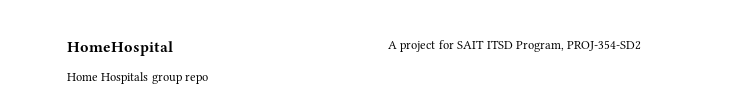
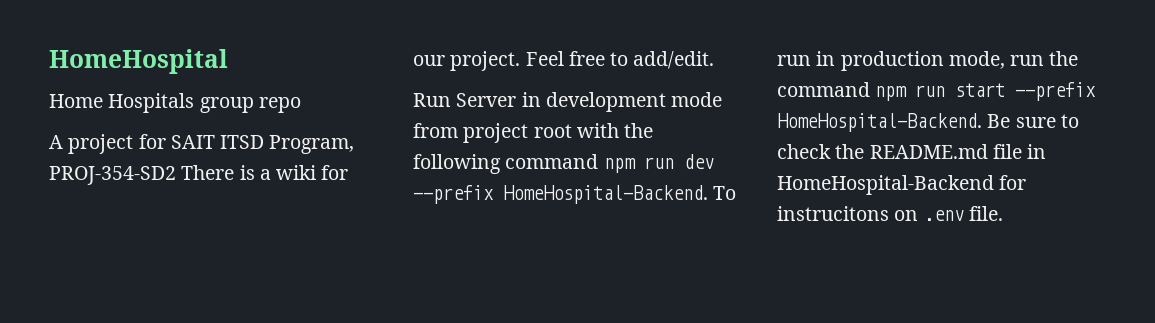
(642, 45) none -> [181,165,349,180] [413,51,715,71] [413,92,723,112] [413,123,654,143] [413,154,714,174] [413,185,737,204] [777,51,1079,71] [777,82,1097,101] [777,113,1079,132] [777,144,1047,159] [777,175,1027,195] [777,206,1003,221] There is a wiki for our project. Feel free to add/edit. // Run Server in development mode from project root with the following command npm run dev --prefix HomeHospital-Backend. To run in production mode, run the command npm run start --prefix HomeHospital-Backend. Be sure to check the README.md file in HomeHospital-Backend for instrucitons on .env file.

